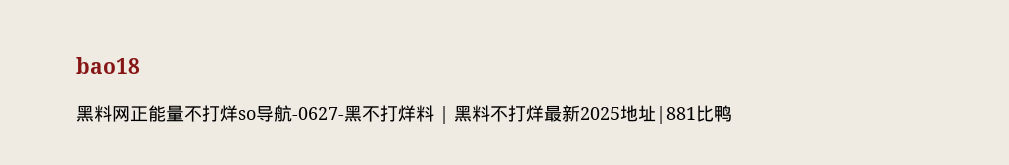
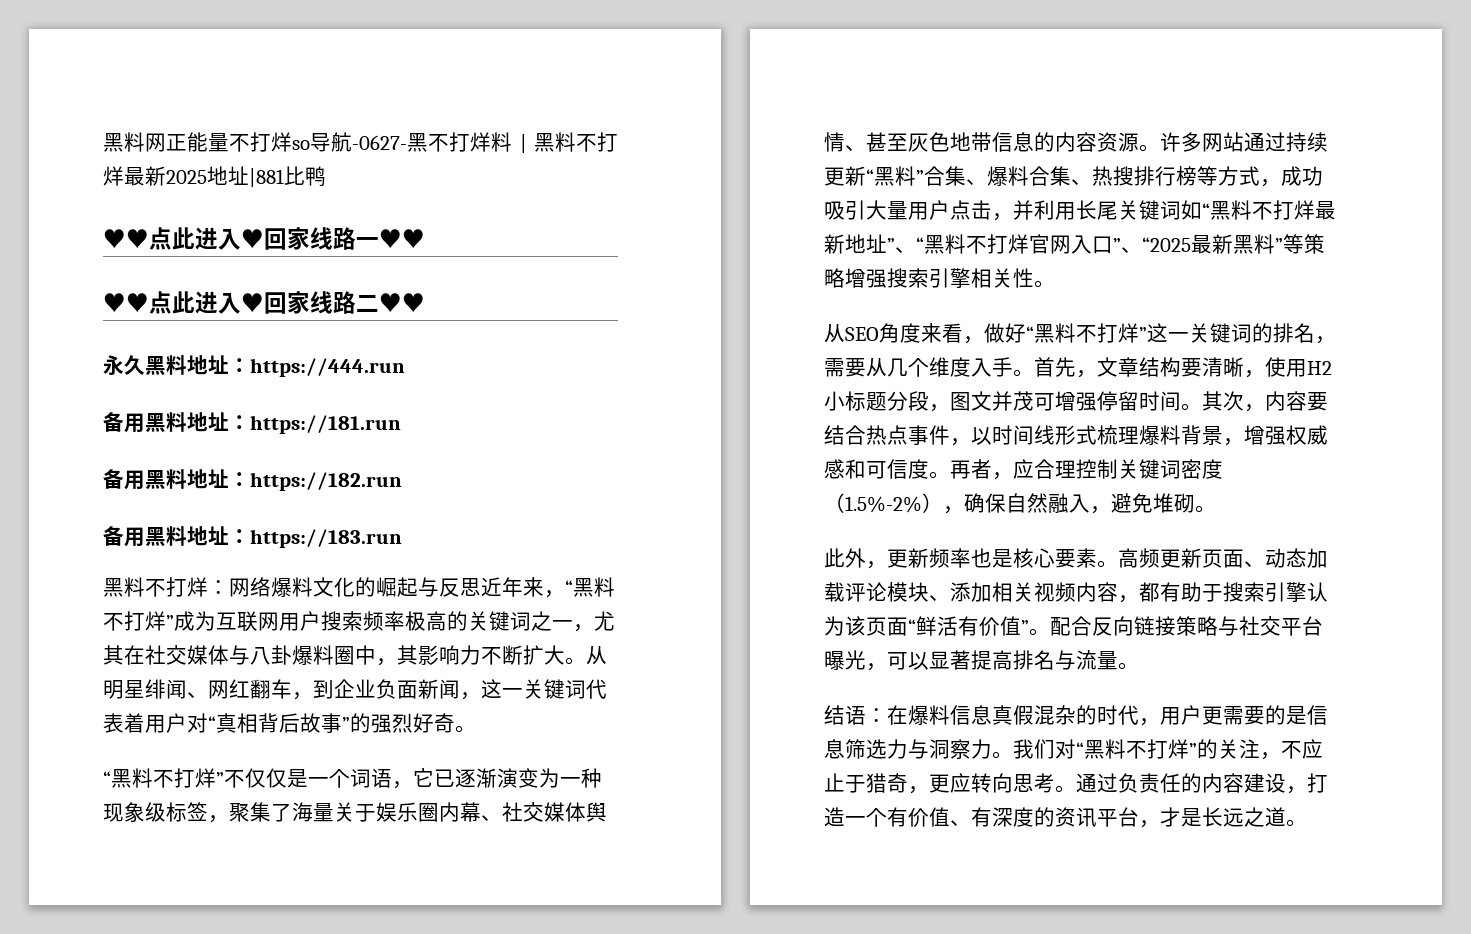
[76,57,140,74] bao18 // -> (103, 142) none
(732, 113) none -> [103,227,425,250] [103,291,425,314] [103,355,405,377] [103,412,401,434] [103,469,402,491] [103,526,402,548] [103,577,615,598] [103,611,615,632] [103,645,607,666] [103,679,607,700] [103,713,476,733] [103,768,602,789] [103,802,607,823] [824,132,1328,152] [824,166,1323,187] [824,200,1336,221] [824,234,1325,254] [824,268,1055,288] [824,323,1336,344] [824,357,1332,378] [824,391,1328,412] [824,425,1328,446] [824,459,1223,480] [824,493,1216,514] [824,548,1328,569] [824,582,1328,603] [824,616,1323,636] [824,650,1139,671] [824,705,1328,726] [824,739,1323,760] [824,773,1328,794] [824,807,1307,828] // ♥♥点此进入♥回家线路一♥♥ // ♥♥点此进入♥回家线路二♥♥ // 永久黑料地址：https://444.run // 备用黑料地址：https://181.run // 备用黑料地址：https://182.run // 备用黑料地址：https://183.run // 黑料不打烊：网络爆料文化的崛起与反思近年来，“黑料不打烊”成为互联网用户搜索频率极高的关键词之一，尤其在社交媒体与八卦爆料圈中，其影响力不断扩大。从明星绯闻、网红翻车，到企业负面新闻，这一关键词代表着用户对“真相背后故事”的强烈好奇。 // “黑料不打烊”不仅仅是一个词语，它已逐渐演变为一种现象级标签，聚集了海量关于娱乐圈内幕、社交媒体舆情、甚至灰色地带信息的内容资源。许多网站通过持续更新“黑料”合集、爆料合集、热搜排行榜等方式，成功吸引大量用户点击，并利用长尾关键词如“黑料不打烊最新地址”、“黑料不打烊官网入口”、“2025最新黑料”等策略增强搜索引擎相关性。 // 从SEO角度来看，做好“黑料不打烊”这一关键词的排名，需要从几个维度入手。首先，文章结构要清晰，使用H2小标题分段，图文并茂可增强停留时间。其次，内容要结合热点事件，以时间线形式梳理爆料背景，增强权威感和可信度。再者，应合理控制关键词密度（1.5%-2%），确保自然融入，避免堆砌。 // 此外，更新频率也是核心要素。高频更新页面、动态加载评论模块、添加相关视频内容，都有助于搜索引擎认为该页面“鲜活有价值”。配合反向链接策略与社交平台曝光，可以显著提高排名与流量。 // 结语：在爆料信息真假混杂的时代，用户更需要的是信息筛选力与洞察力。我们对“黑料不打烊”的关注，不应止于猎奇，更应转向思考。通过负责任的内容建设，打造一个有价值、有深度的资讯平台，才是长远之道。

